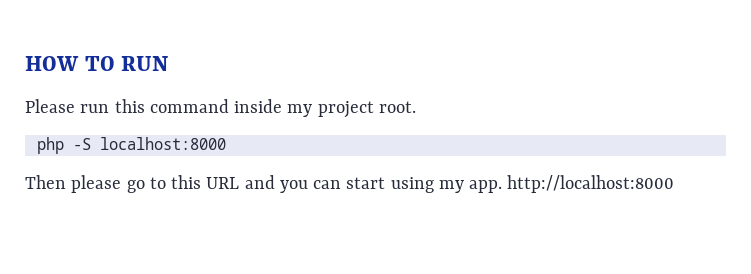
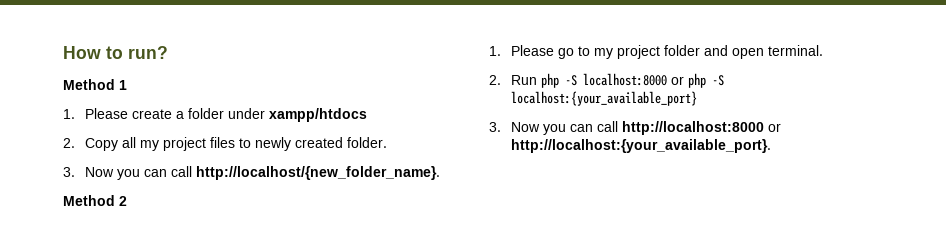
[25,56,169,71] [25,99,416,118] [36,137,226,154] [25,175,675,193] HOW TO RUN // Please run this command inside my project root. // php -S localhost:8000 // Then please go to this URL and you can start using my app. http://localhost:8000 -> [63,46,168,59] [63,79,127,90] [63,108,367,122] [63,137,387,151] [63,166,440,180] [63,195,127,206] [489,45,823,59] [489,73,724,88] [510,91,697,106] [489,121,781,135] [510,139,771,153] How to run? // Method 1 // 1. Please create a folder under xampp/htdocs // 2. Copy all my project files to newly created folder. // 3. Now you can call http://localhost/{new_folder_name}. // Method 2 // 1. Please go to my project folder and open terminal. // 2. Run php -S localhost:8000 or php -S localhost:{your_available_port} // 3. Now you can call http://localhost:8000 or http://localhost:{your_available_port}.

